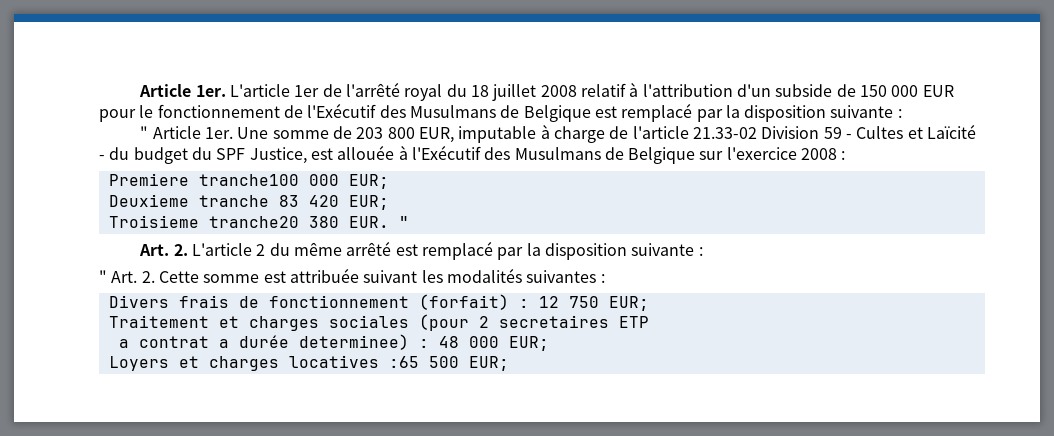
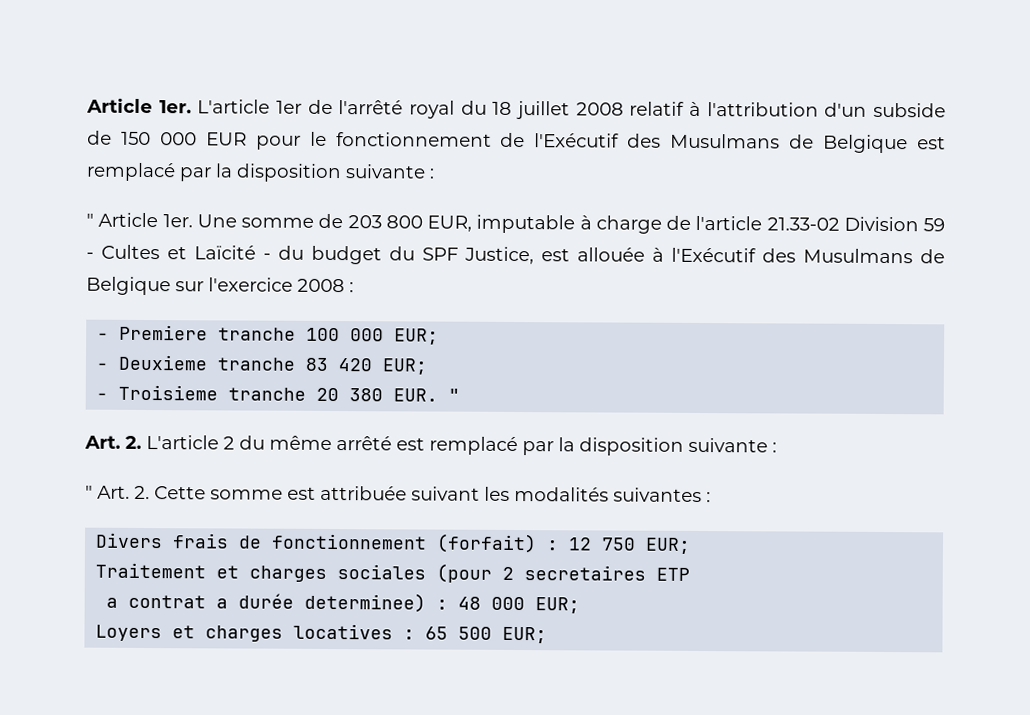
[108,173,389,189] Premiere tranche100 000 EUR; // -> [97,324,440,345] [96,362,109,370] - Premiere tranche 100 000 EUR; // -
[108,215,299,228] Troisieme tranche20 -> [96,384,340,402] - Troisieme tranche 20
[388,356,419,368] :65 -> [403,626,449,640] : 65

